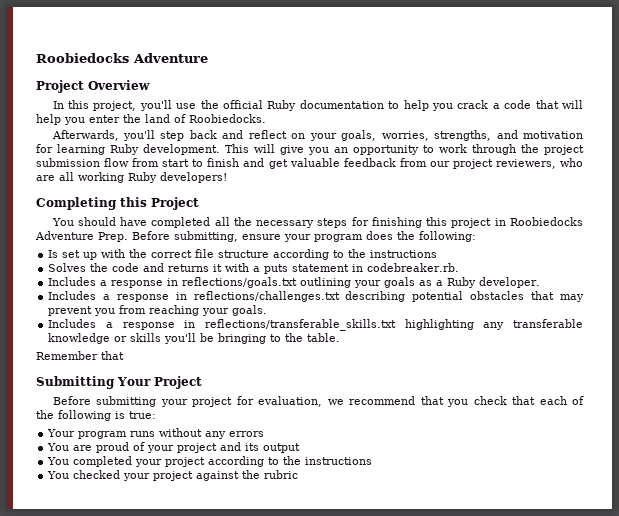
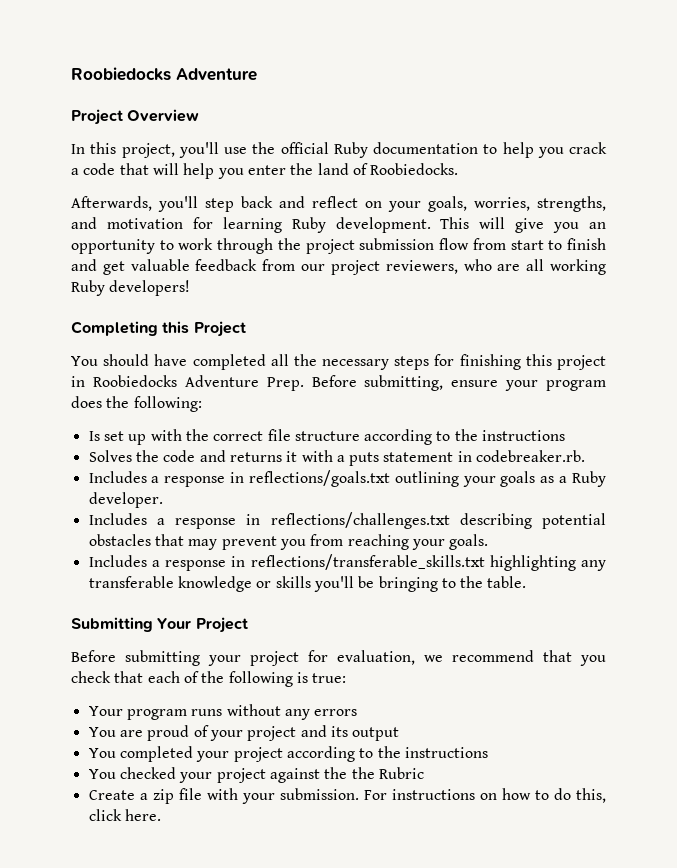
[36,351,124,360] // Remember that -> (527, 582) none
[264,470,299,479] rubric -> [351,767,424,779] [88,788,607,804] [88,809,161,821] the Rubric // Create a zip file with your submission. For instructions on how to do this, click here.

